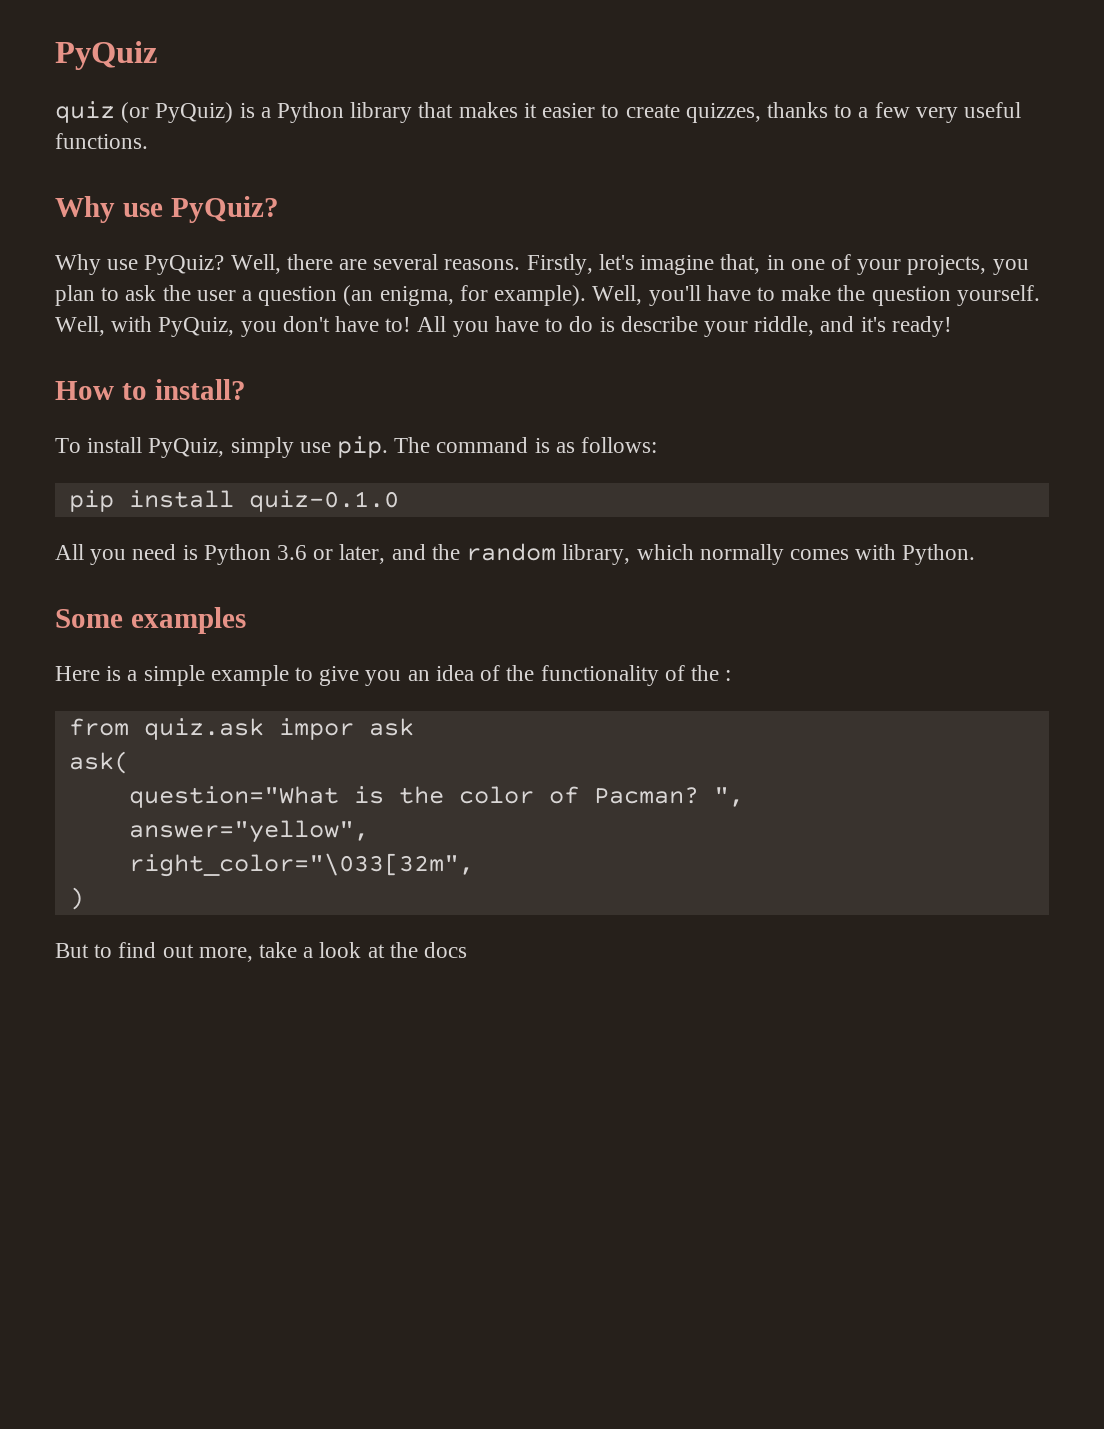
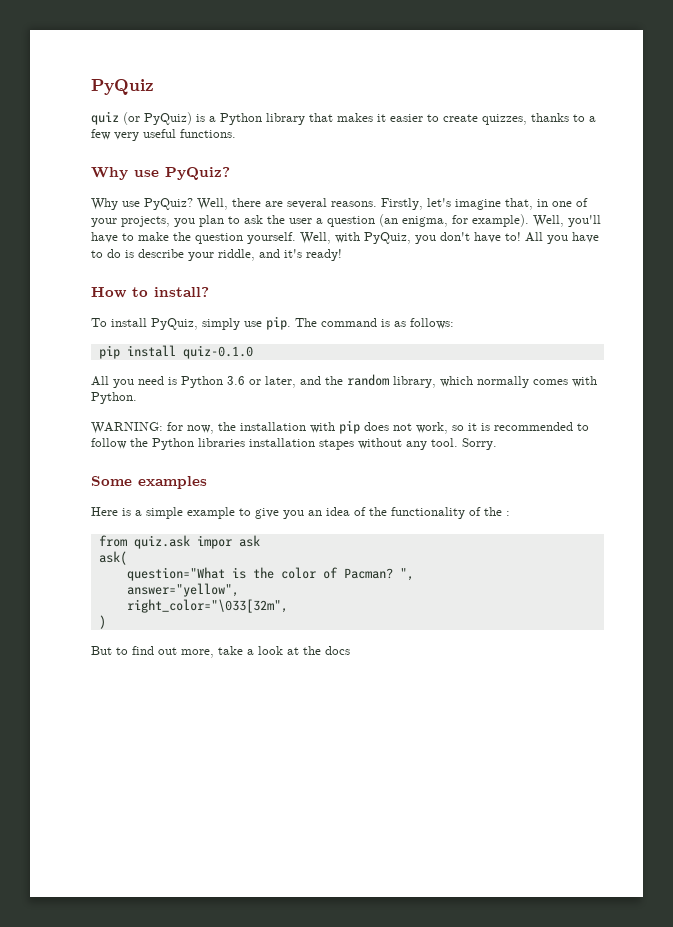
(976, 554) none -> [91,420,589,434] [91,438,497,450] // WARNING: for now, the installation with pip does not work, so it is recommended to follow the Python libraries installation stapes without any tool. Sorry.

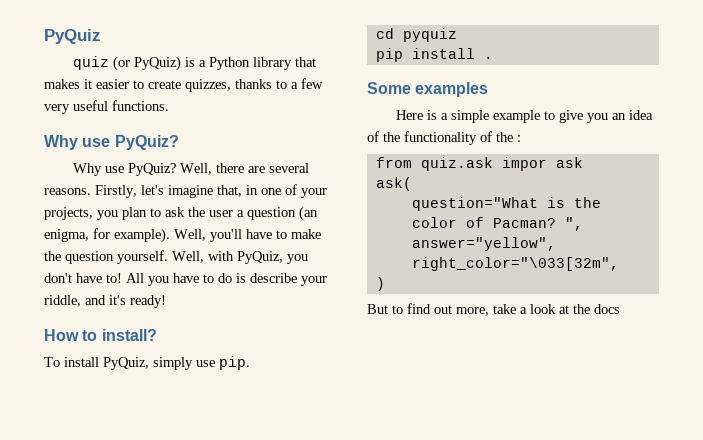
[295,318,454,329] [98,345,253,359] [91,374,597,388] [91,392,137,404] [91,420,589,434] [91,438,497,450] The command is as follows: // pip install quiz-0.1.0 // All you need is Python 3.6 or later, and the random library, which normally comes with Python. // WARNING: for now, the installation with pip does not work, so it is recommended to follow the Python libraries installation stapes without any tool. Sorry. -> [375,28,457,42] [375,48,493,62] // cd pyquiz // pip install .

